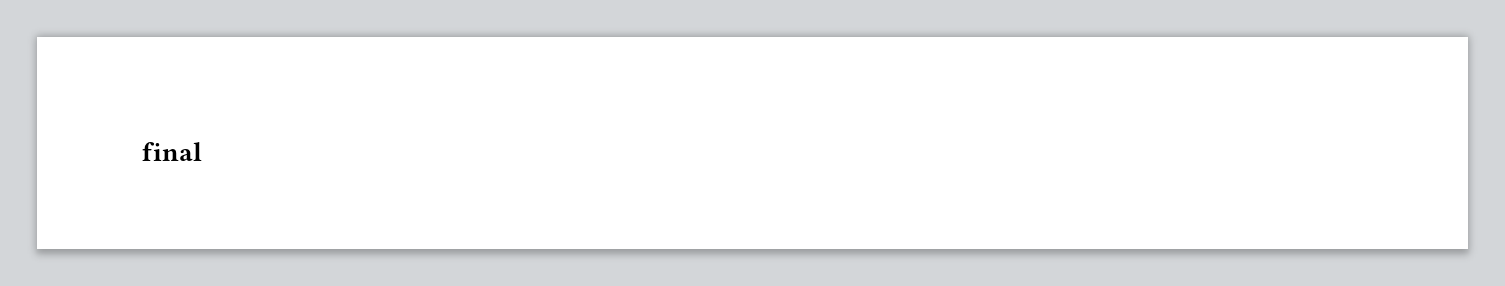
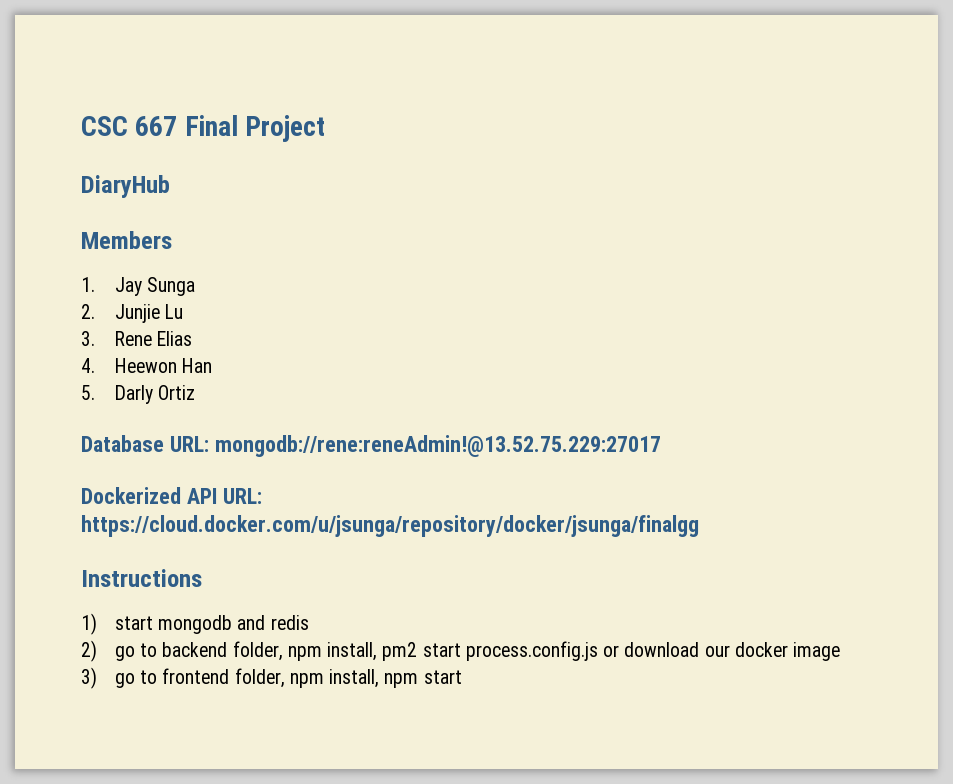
[142,142,202,161] final -> [81,115,326,142] [81,175,170,198] [81,231,172,249] [81,277,196,296] [81,304,184,323] [81,331,193,346] [81,358,213,373] [81,385,196,404] [81,435,661,457] [81,487,262,504] [81,515,699,537] [81,569,202,587] [81,613,309,635] [81,640,841,662] [81,667,462,689] CSC 667 Final Project // DiaryHub // Members // 1. Jay Sunga // 2. Junjie Lu // 3. Rene Elias // 4. Heewon Han // 5. Darly Ortiz // Database URL: mongodb://rene:reneAdmin!@13.52.75.229:27017 // Dockerized API URL: https://cloud.docker.com/u/jsunga/repository/docker/jsunga/finalgg // Instructions // 1) start mongodb and redis // 2) go to backend folder, npm install, pm2 start process.config.js or download our docker image // 3) go to frontend folder, npm install, npm start

